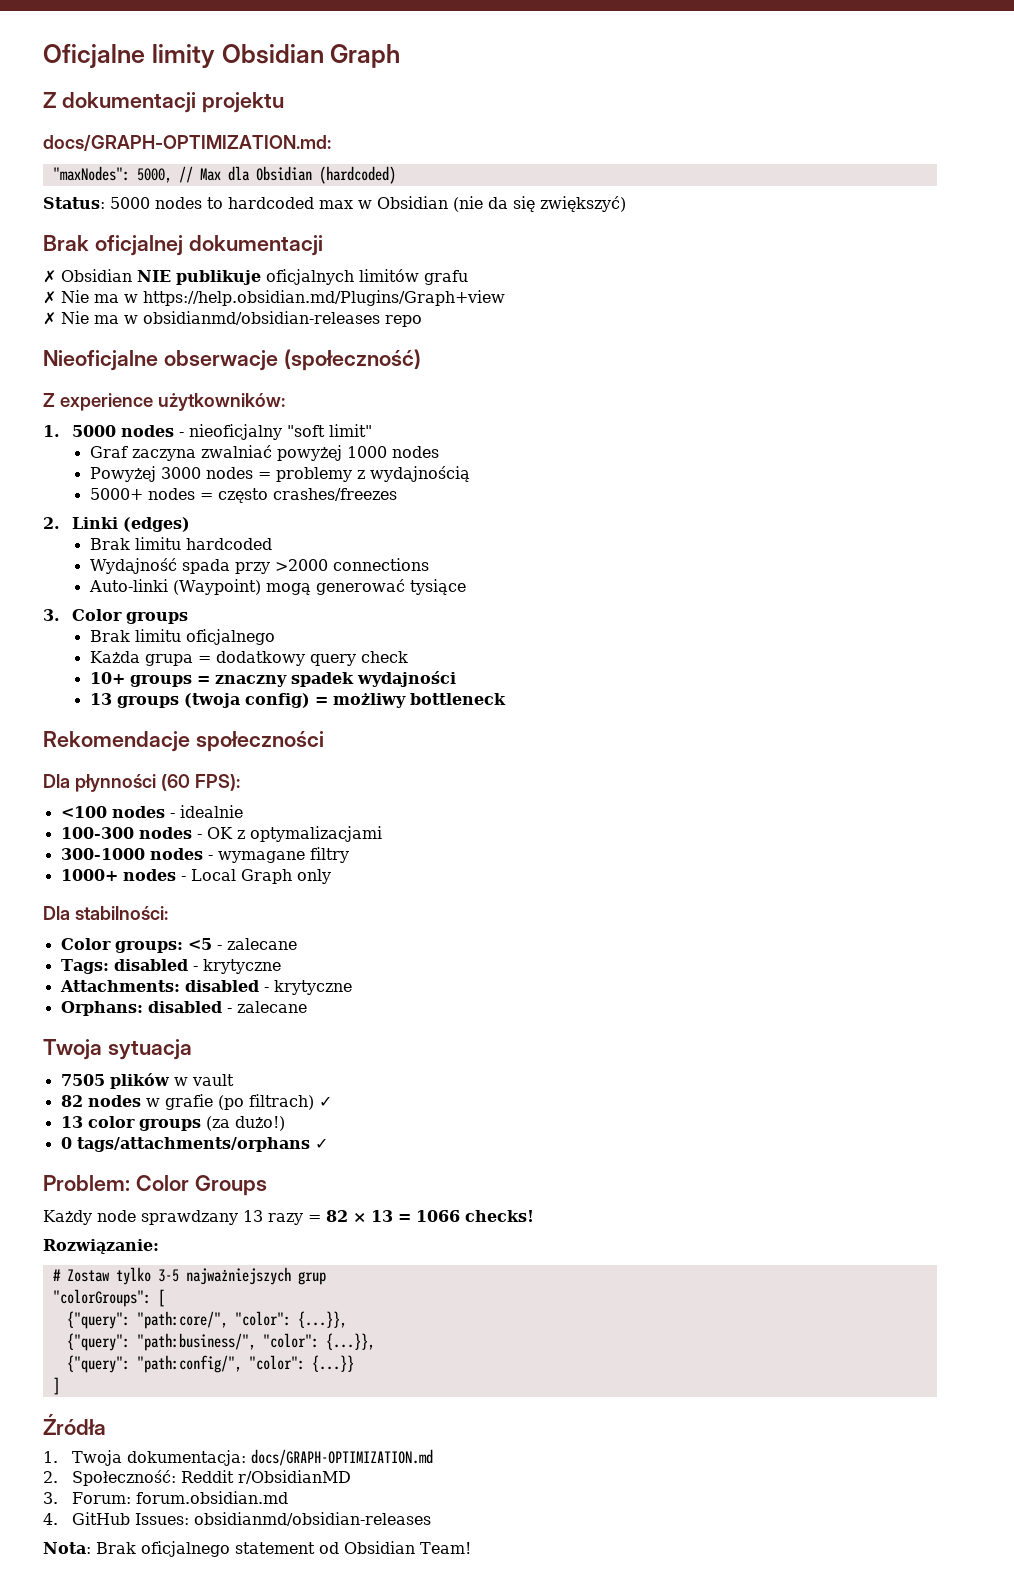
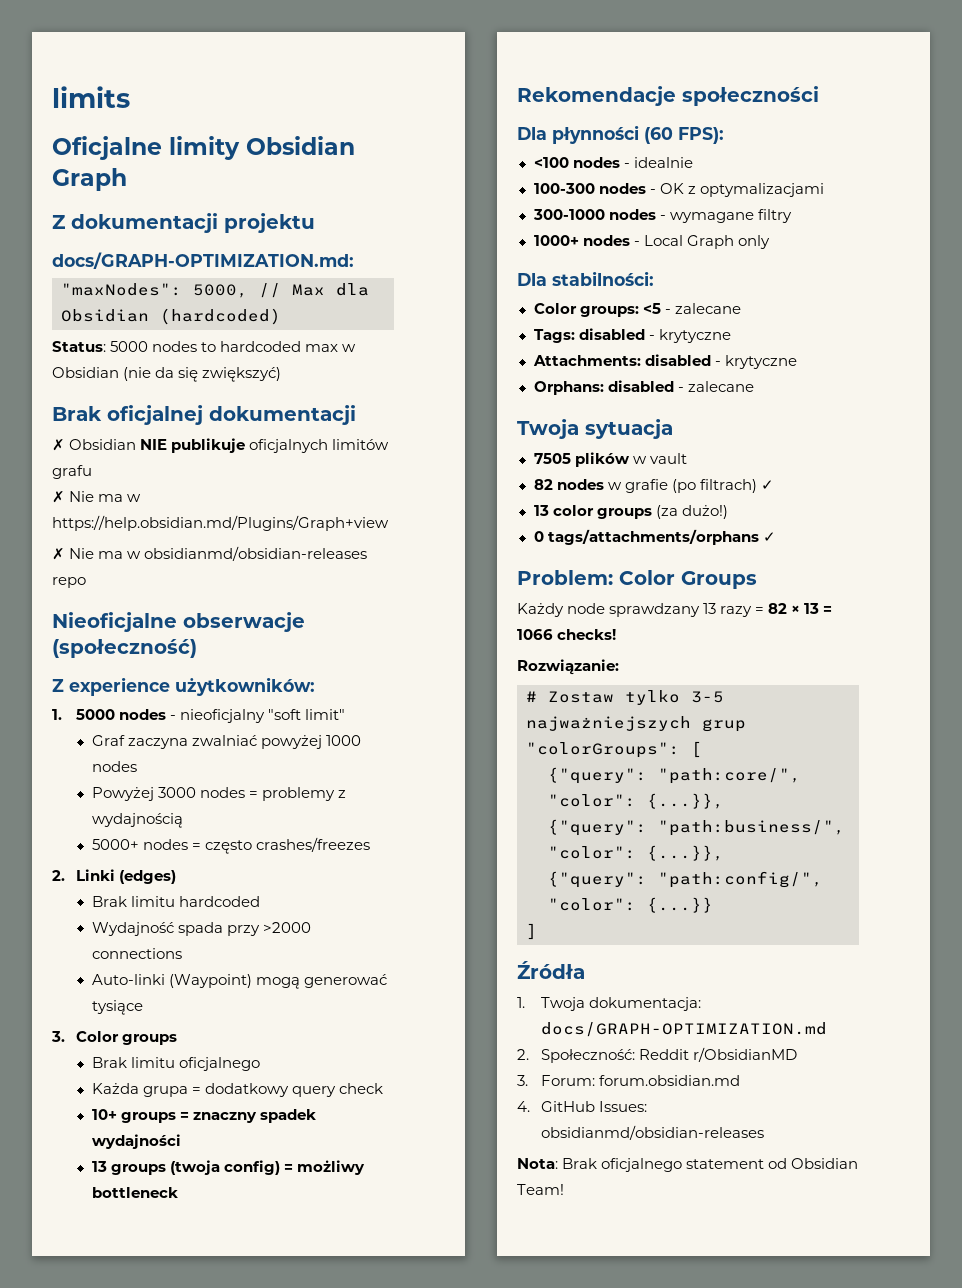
(43, 56) none -> [52,86,130,108] limits //

